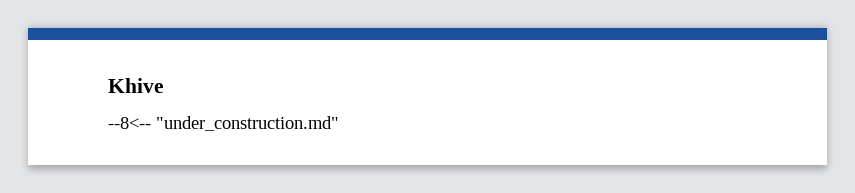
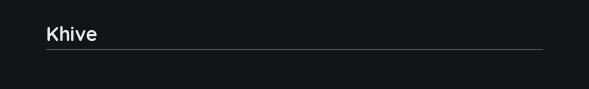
[108,116,339,131] // --8<-- "under_construction.md" -> (97, 33) none

